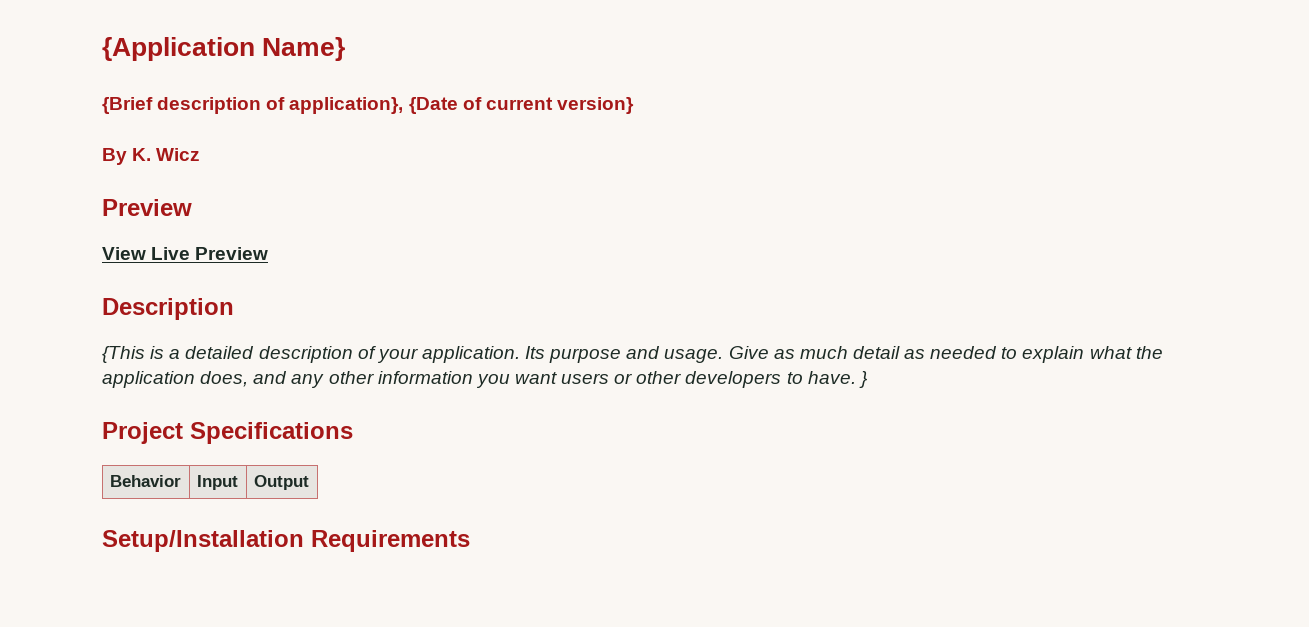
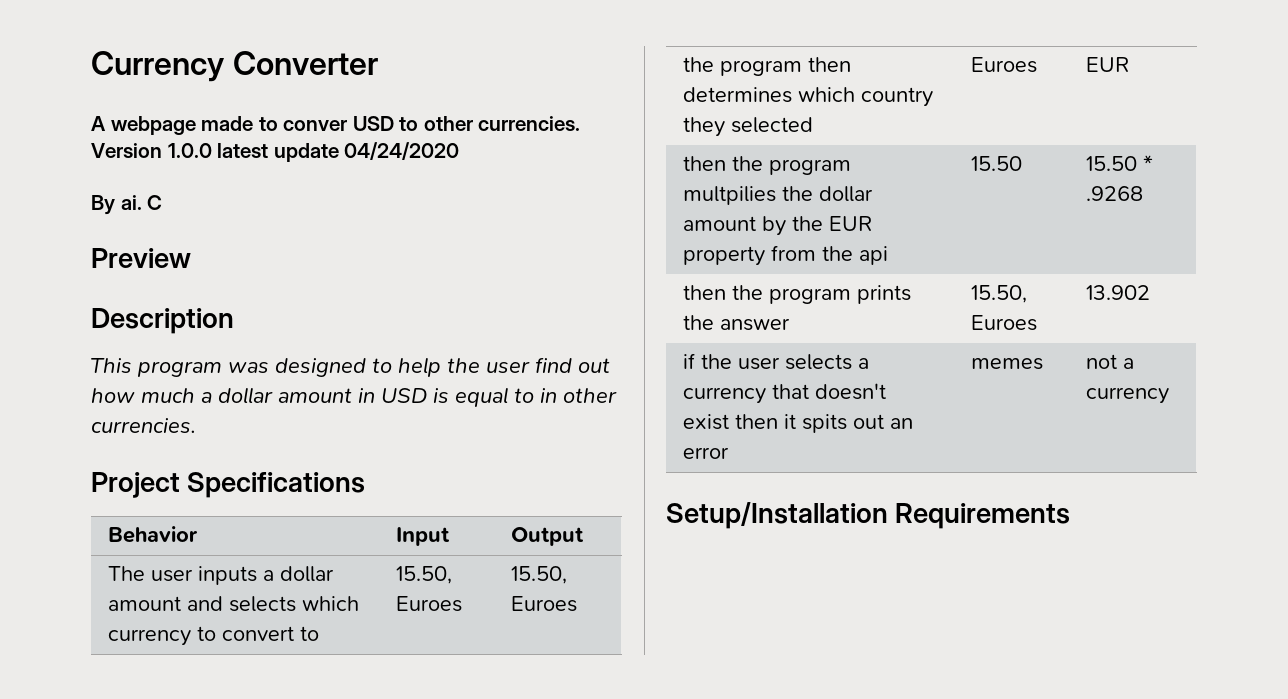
[102,37,346,61] [102,97,634,114] {Application Name} // {Brief description of application}, {Date of current version} -> [91,51,378,82] [91,116,581,135] [91,142,460,162] Currency Converter // A webpage made to conver USD to other currencies. Version 1.0.0 latest update 04/24/2020
[132,148,201,161] [102,199,192,216] [102,247,269,260] [102,298,234,320] [102,346,1163,363] [102,371,868,388] K. Wicz // Preview // View Live Preview // Description // {This is a detailed description of your application. Its purpose and usage. Give as much detail as needed to explain what the application does, and any other information you want users or other developers to have. } -> [120,195,163,210] [91,248,191,268] [91,308,234,334] [91,357,610,377] [91,387,617,407] [91,418,196,433] ai. C // Preview // Description // This program was designed to help the user find out how much a dollar amount in USD is equal to in other currencies.
(309, 482) none -> [108,566,335,585] [108,596,360,612] [108,626,320,646] [396,566,453,584] [396,596,463,612] [511,566,568,584] [511,596,578,612] [683,57,852,76] [683,87,934,107] [683,117,814,137] [971,57,1038,73] [1086,57,1131,72] [683,156,852,175] [683,186,874,205] [683,216,874,236] [683,245,889,266] [971,156,1023,171] [1086,155,1154,171] [1086,186,1144,201] [683,285,912,304] [683,315,791,331] [971,285,1028,303] [971,315,1038,331] [1086,285,1151,300] [683,353,870,370] [683,383,887,404] [683,414,914,433] [683,447,730,459] [971,358,1044,370] [1086,354,1135,369] [1086,387,1170,404] // The user inputs a dollar amount and selects which currency to convert to | 15.50, Euroes | 15.50, Euroes // the program then determines which country they selected | Euroes | EUR // then the program multpilies the dollar amount by the EUR property from the api | 15.50 | 15.50 * .9268 // then the program prints the answer | 15.50, Euroes | 13.902 // if the user selects a currency that doesn't exist then it spits out an error | memes | not a currency

